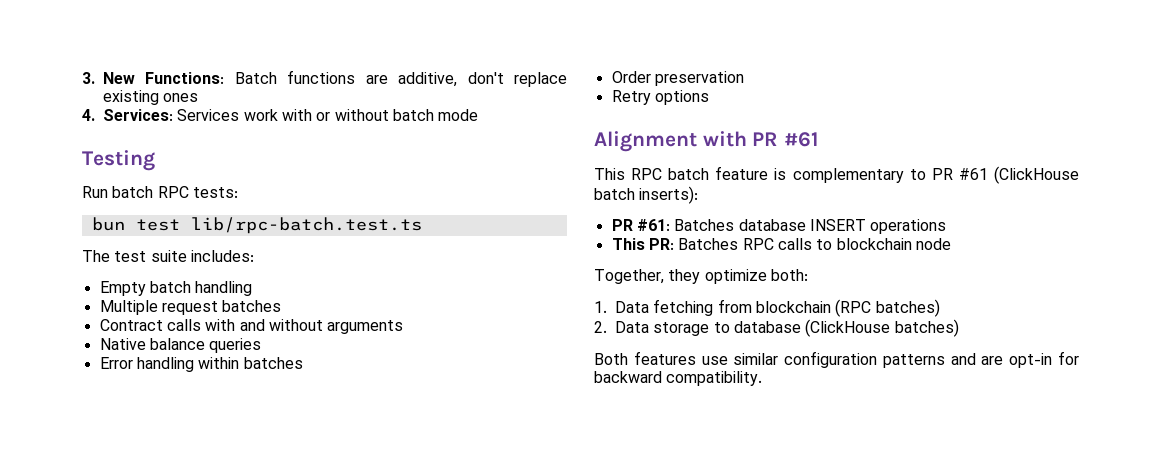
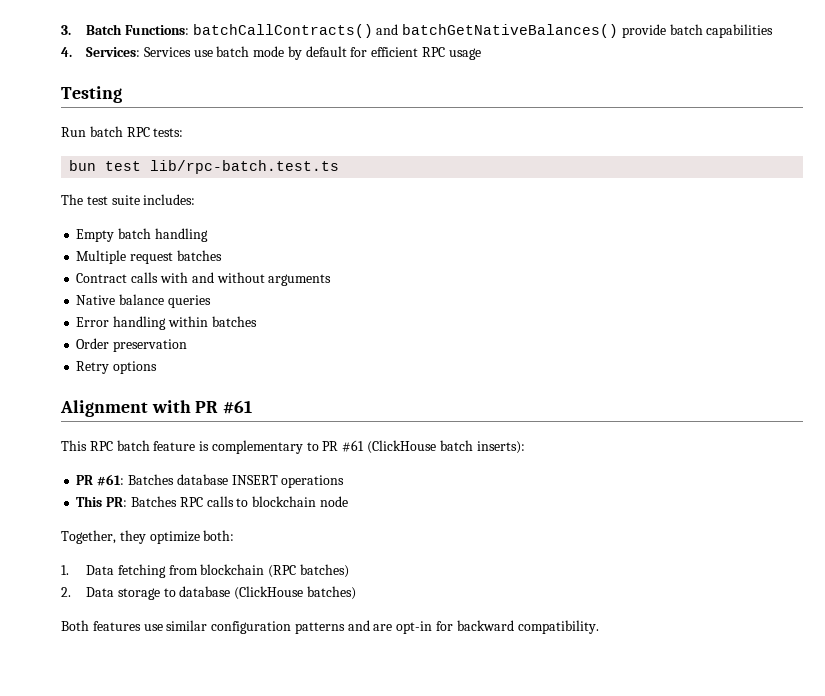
[103,70,567,87] [103,90,199,105] [82,109,479,121] New Functions: Batch functions are additive, don't replace existing ones // 4. Services: Services work with or without batch mode -> [86,24,774,38] [61,46,481,60] Batch Functions: batchCallContracts() and batchGetNativeBalances() provide batch capabilities // 4. Services: Services use batch mode by default for efficient RPC usage

